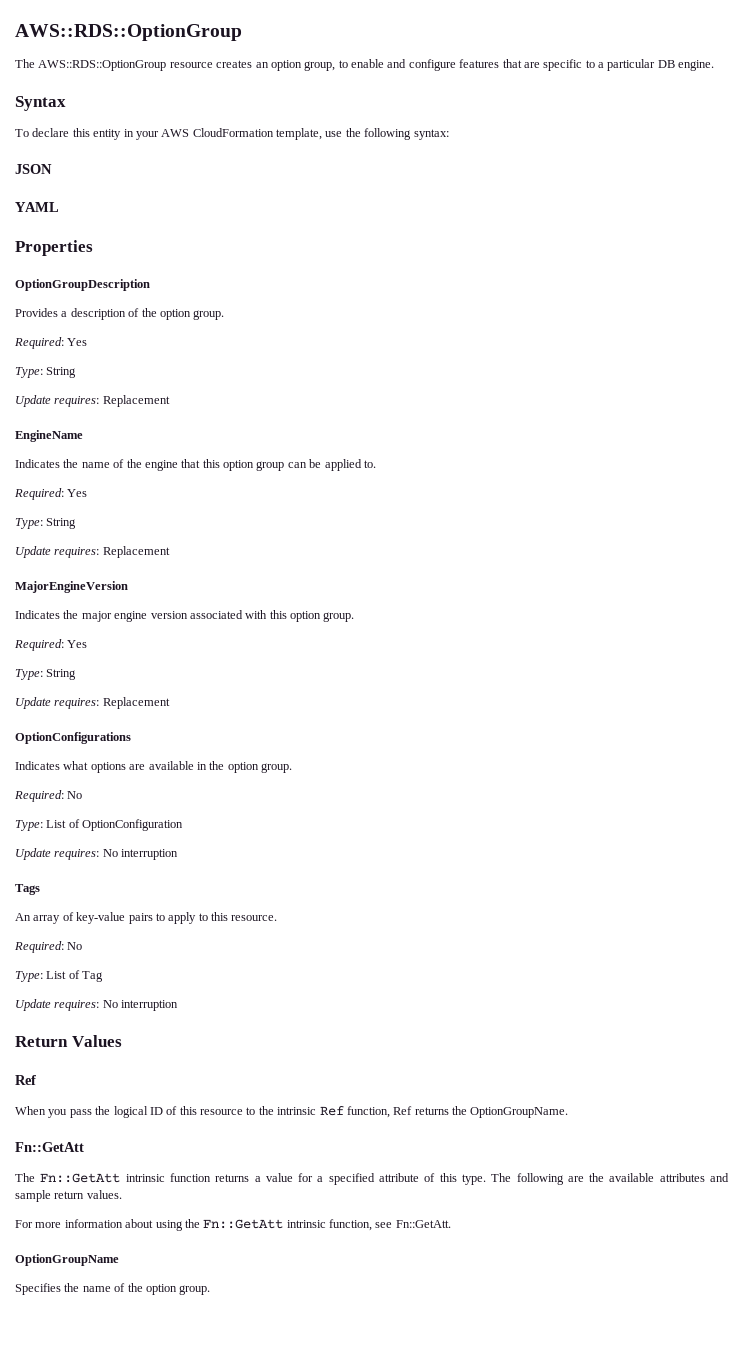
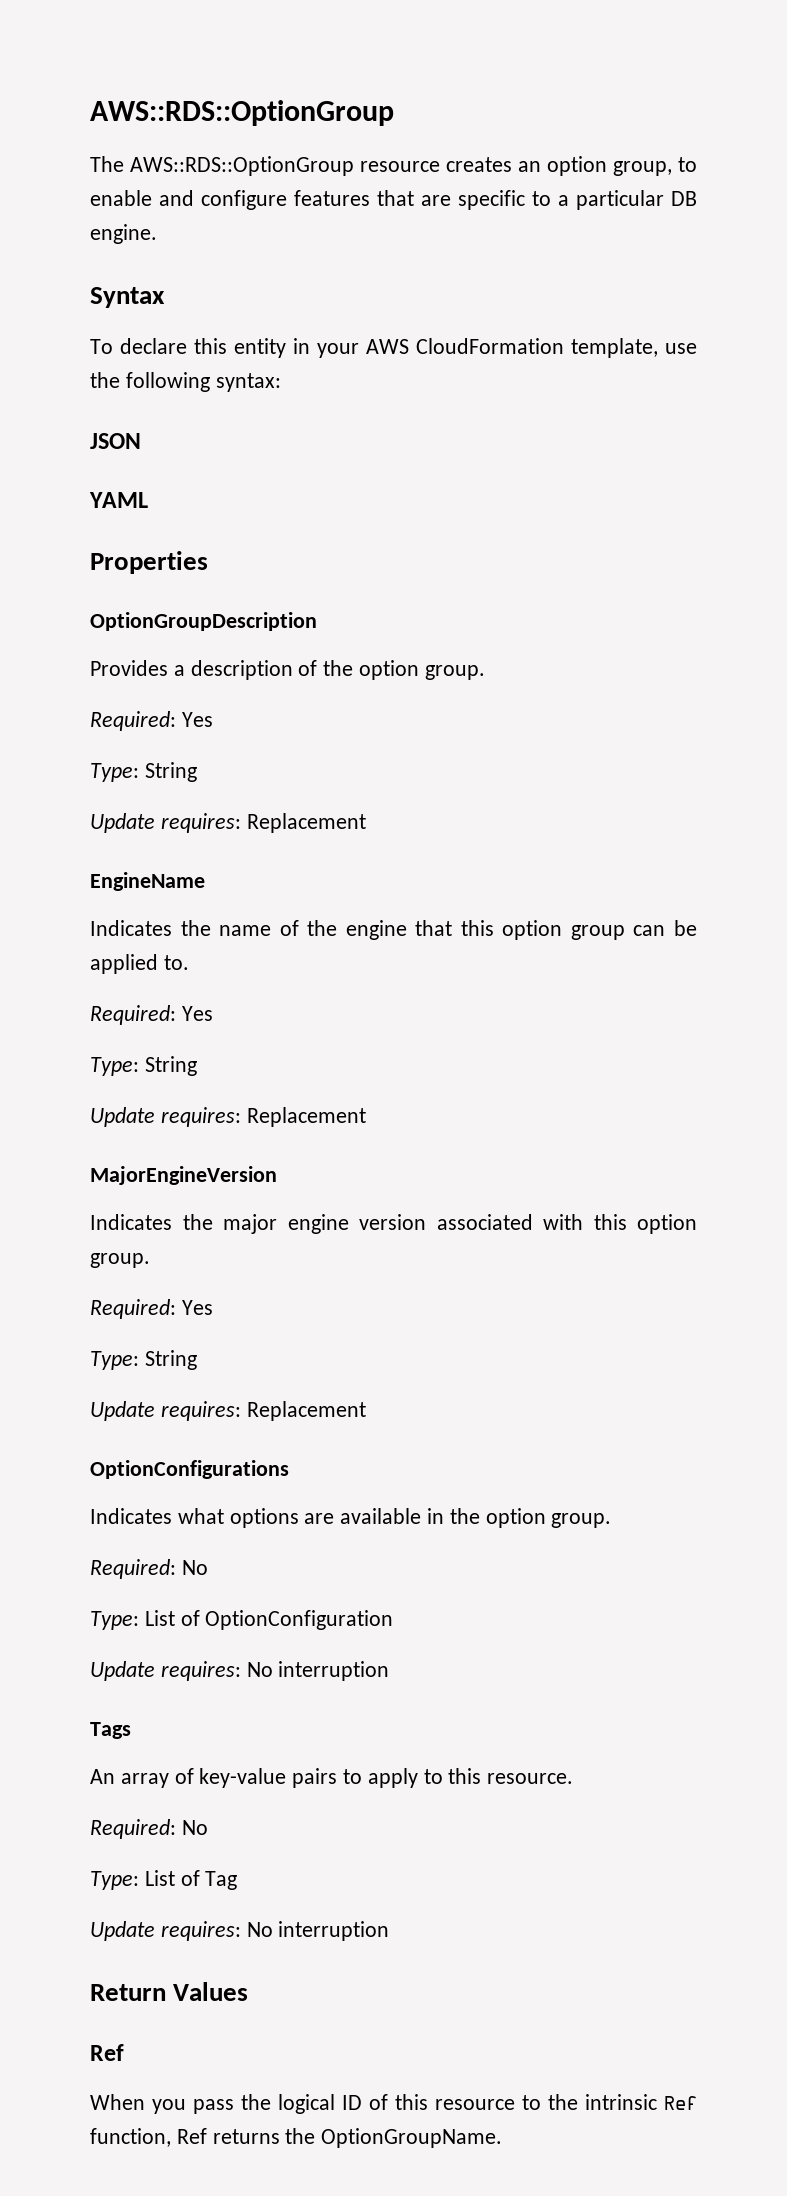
[15,1142,84,1152] [15,1173,729,1185] [15,1190,122,1202] [15,1219,451,1231] [15,1254,119,1266] [15,1283,211,1295] // Fn::GetAtt // The Fn::GetAtt intrinsic function returns a value for a specified attribute of this type. The following are the available attributes and sample return values. // For more information about using the Fn::GetAtt intrinsic function, see Fn::GetAtt. // OptionGroupName // Specifies the name of the option group. -> (503, 2138) none

